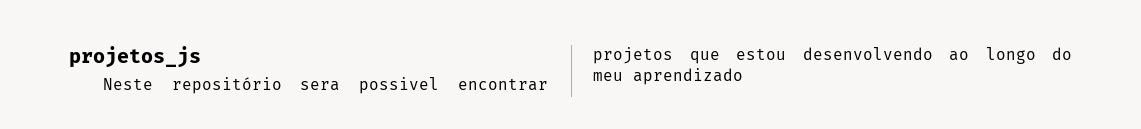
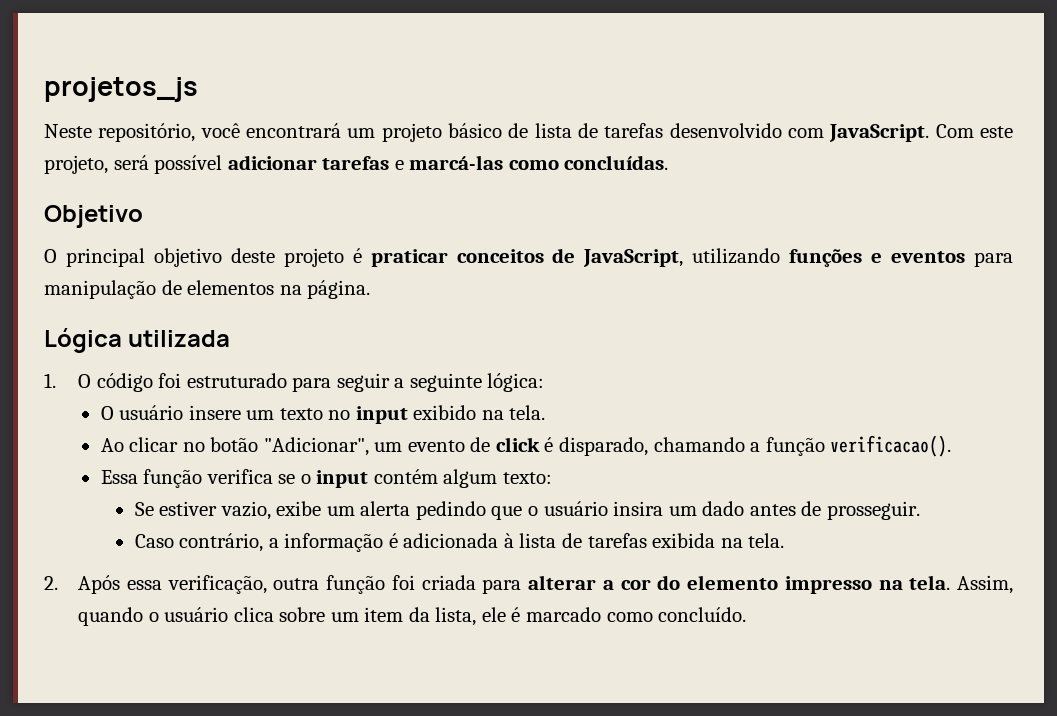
[171,77,548,94] [593,47,1072,64] [593,68,743,85] repositório sera possivel encontrar projetos que estou desenvolvendo ao longo do meu aprendizado -> [98,123,1014,142] [44,155,669,174] [44,205,143,228] [44,248,1014,267] [44,280,371,299] [44,328,231,353] [44,373,545,392] [100,405,546,424] [100,435,952,457] [100,469,552,488] [134,501,920,520] [134,533,785,552] [44,575,1013,594] [78,607,747,626] repositório, você encontrará um projeto básico de lista de tarefas desenvolvido com JavaScript. Com este projeto, será possível adicionar tarefas e marcá-las como concluídas. // Objetivo // O principal objetivo deste projeto é praticar conceitos de JavaScript, utilizando funções e eventos para manipulação de elementos na página. // Lógica utilizada // 1. O código foi estruturado para seguir a seguinte lógica: // O usuário insere um texto no input exibido na tela. // Ao clicar no botão "Adicionar", um evento de click é disparado, chamando a função verificacao(). // Essa função verifica se o input contém algum texto: // Se estiver vazio, exibe um alerta pedindo que o usuário insira um dado antes de prosseguir. // Caso contrário, a informação é adicionada à lista de tarefas exibida na tela. // 2. Após essa verificação, outra função foi criada para alterar a cor do elemento impresso na tela. Assim, quando o usuário clica sobre um item da lista, ele é marcado como concluído.

